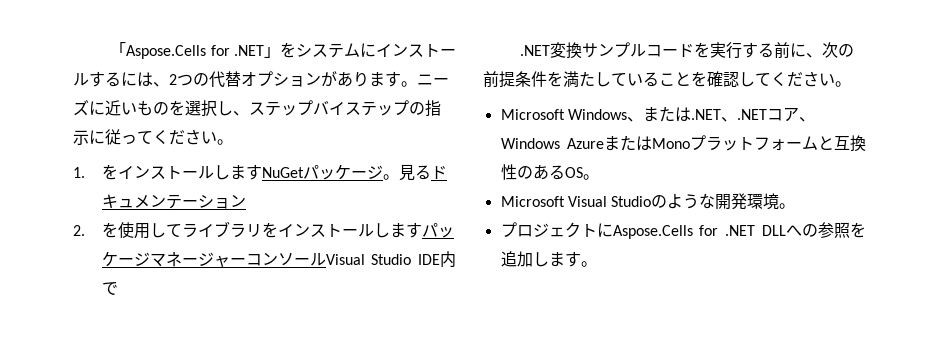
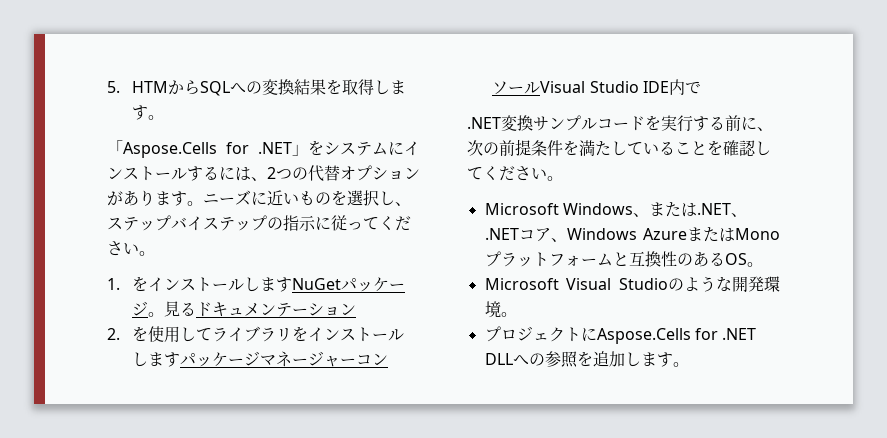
(110, 49) none -> [107,79,407,96] [132,105,165,120] 5. HTMからSQLへの変換結果を取得します。 //

